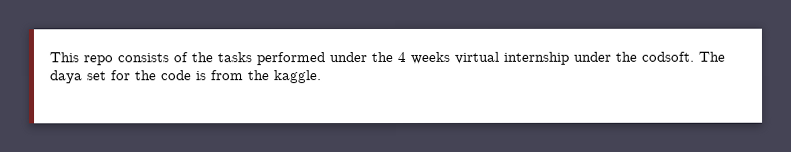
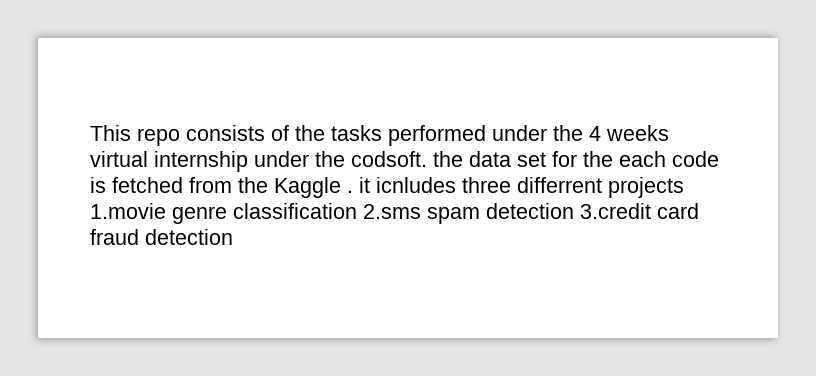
[698,51,725,62] [49,70,83,84] The daya -> [433,151,511,167] the data
(157, 75) none -> [619,151,666,167] each
(207, 76) none -> [112,177,183,193] fetched
[273,70,322,84] kaggle. -> [274,177,684,198] [90,203,699,224] [90,229,233,245] Kaggle . it icnludes three differrent projects 1.movie genre classification 2.sms spam detection 3.credit card fraud detection

